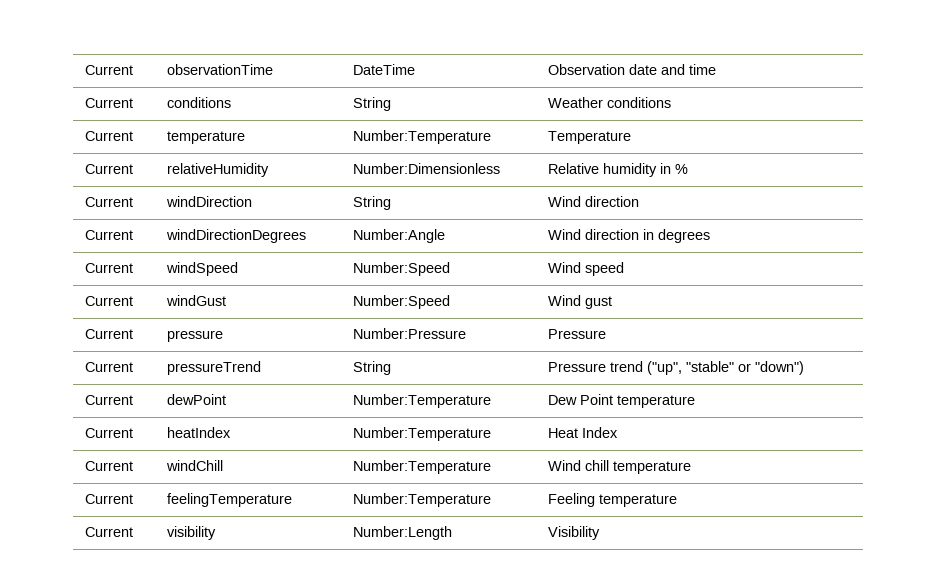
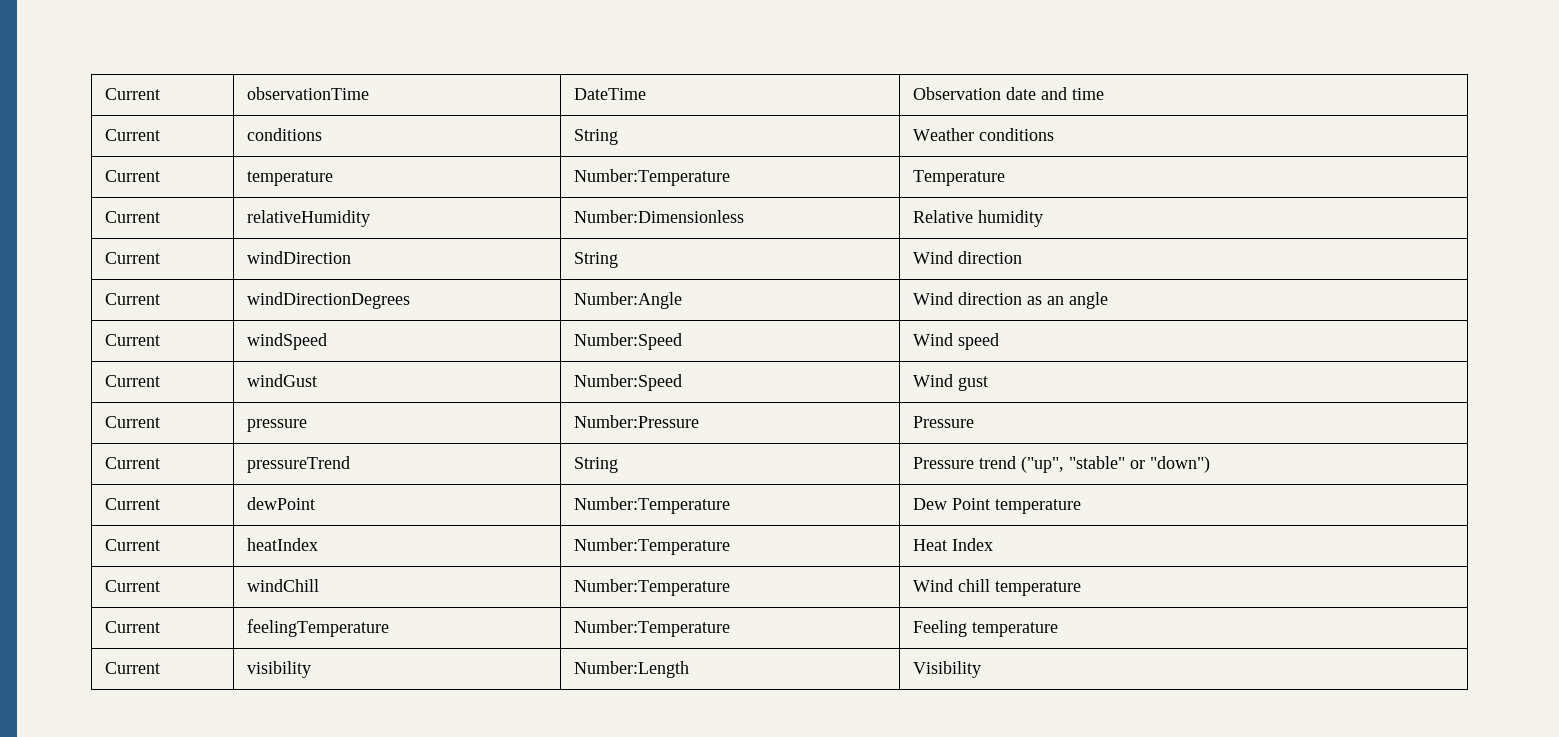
[659,163,688,174] in % -> (1043, 218) none
[642,229,710,243] in degrees -> [1026,292,1108,309] as an angle

